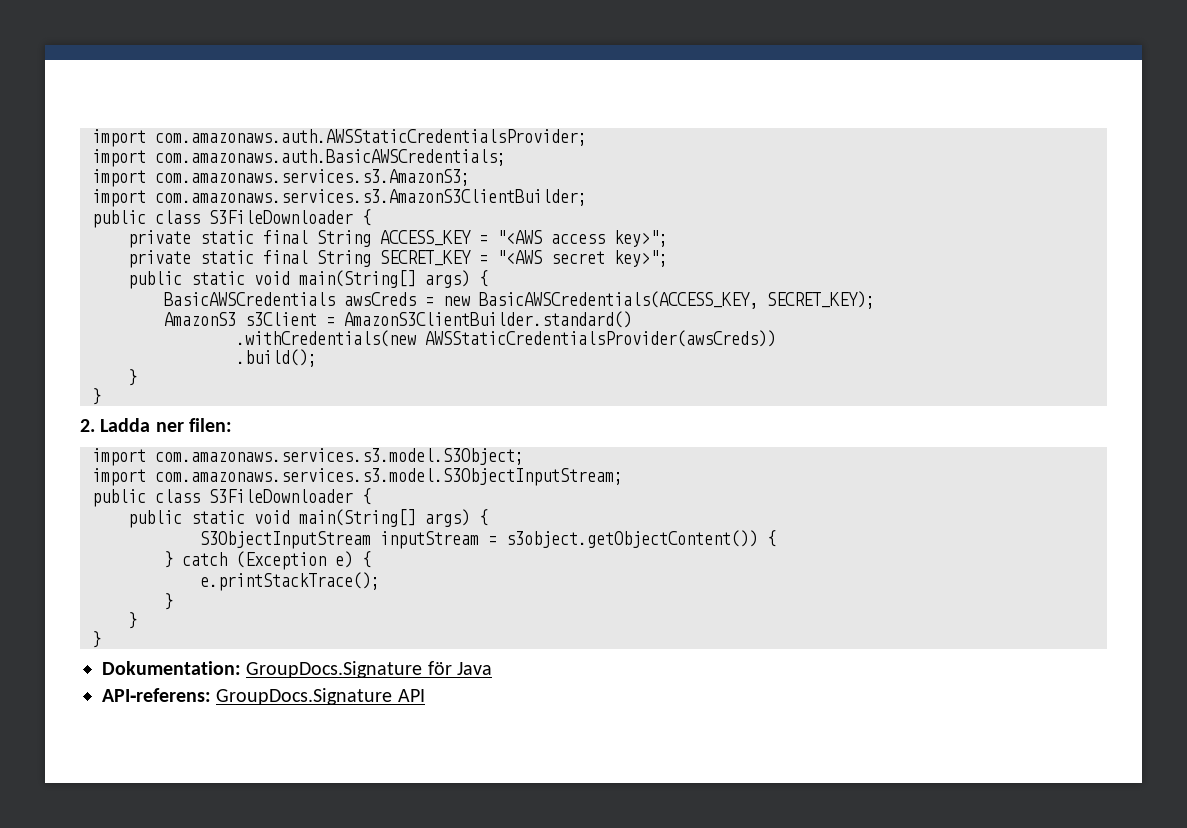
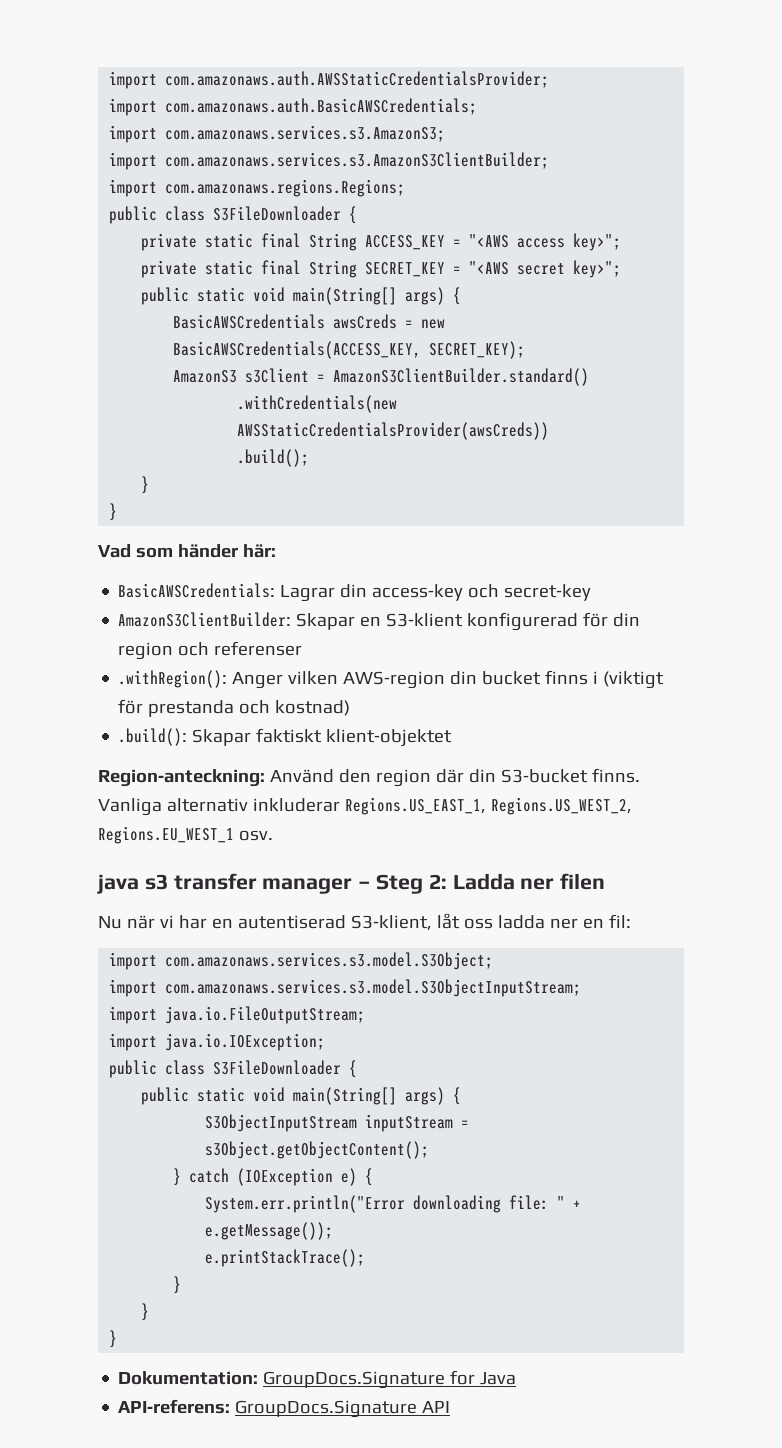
(587, 197) none -> [109,179,406,197] // import com.amazonaws.regions.Regions;
[80,418,233,432] 2. Ladda ner filen: -> [98,544,276,558] [118,583,592,602] [118,612,641,631] [118,641,303,660] [118,670,665,689] [118,699,351,717] [118,728,453,747] [98,768,640,787] [98,797,632,816] [98,826,273,844] [97,873,606,894] [98,913,631,931] Vad som händer här: // BasicAWSCredentials: Lagrar din access‑key och secret‑key // AmazonS3ClientBuilder: Skapar en S3‑klient konfigurerad för din region och referenser // .withRegion(): Anger vilken AWS‑region din bucket finns i (viktigt för prestanda och kostnad) // .build(): Skapar faktiskt klient‑objektet // Region‑anteckning: Använd den region där din S3‑bucket finns. Vanliga alternativ inkluderar Regions.US_EAST_1, Regions.US_WEST_2, Regions.EU_WEST_1 osv. // java s3 transfer manager – Steg 2: Ladda ner filen // Nu när vi har en autentiserad S3‑klient, låt oss ladda ner en fil:
(623, 477) none -> [109,1006,366,1024] [109,1033,326,1051] // import java.io.FileOutputStream; // import java.io.IOException;
[506,530,776,548] s3object.getObjectContent()) { -> [205,1141,430,1159] s3Object.getObjectContent();
[236,551,326,570] (Exception -> [237,1168,334,1186] (IOException
(371, 559) none -> [205,1195,582,1213] [205,1222,334,1240] // System.err.println("Error downloading file: " + e.getMessage());
[427,661,452,675] för -> [450,1370,476,1385] for

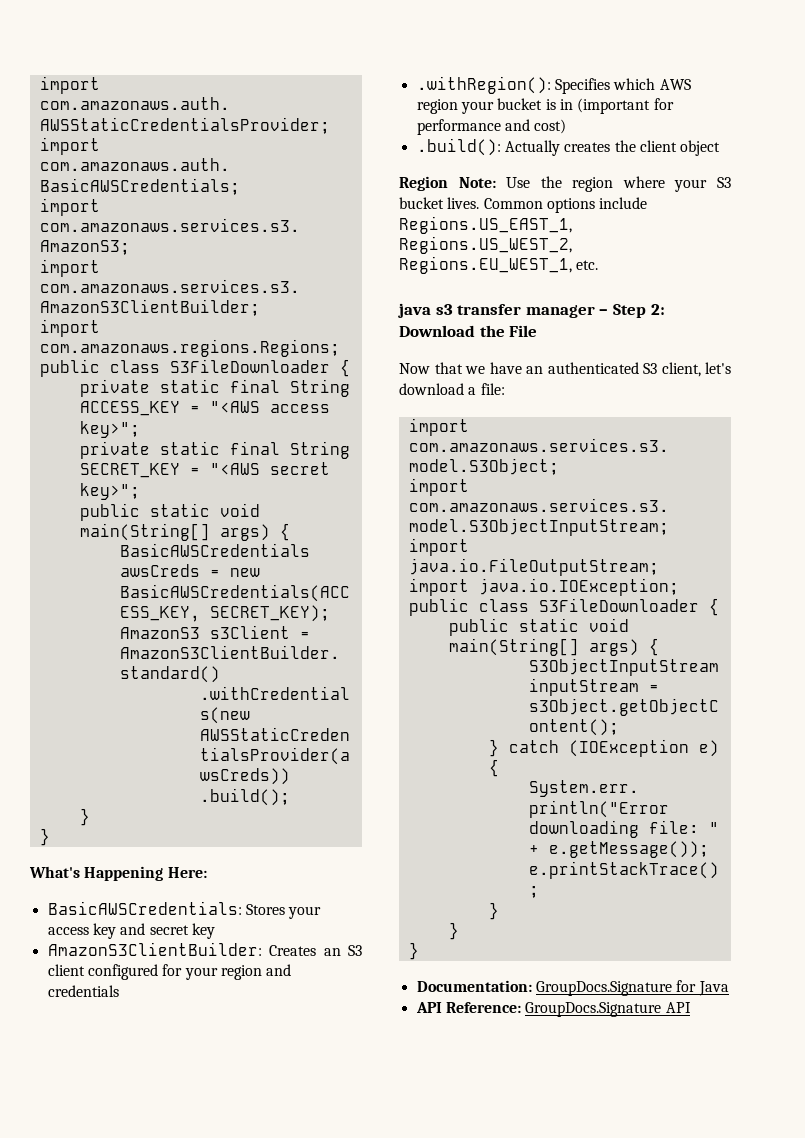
[98,544,276,558] [118,583,592,602] [118,612,641,631] [118,641,303,660] [118,670,665,689] [118,699,351,717] [118,728,453,747] [98,768,640,787] [98,797,632,816] [98,826,273,844] Vad som händer här: // BasicAWSCredentials: Lagrar din access‑key och secret‑key // AmazonS3ClientBuilder: Skapar en S3‑klient konfigurerad för din region och referenser // .withRegion(): Anger vilken AWS‑region din bucket finns i (viktigt för prestanda och kostnad) // .build(): Skapar faktiskt klient‑objektet // Region‑anteckning: Använd den region där din S3‑bucket finns. Vanliga alternativ inkluderar Regions.US_EAST_1, Regions.US_WEST_2, Regions.EU_WEST_1 osv. -> [29,866,207,881] [47,901,322,919] [47,923,215,939] [47,942,362,956] [47,964,292,980] [47,985,119,997] [416,76,691,94] [416,98,674,114] [416,119,567,135] [416,138,721,156] [399,176,731,192] [399,197,648,213] [399,216,572,234] [399,236,572,254] [399,256,599,274] What's Happening Here: // BasicAWSCredentials: Stores your access key and secret key // AmazonS3ClientBuilder: Creates an S3 client configured for your region and credentials // .withRegion(): Specifies which AWS region your bucket is in (important for performance and cost) // .build(): Actually creates the client object // Region Note: Use the region where your S3 bucket lives. Common options include Regions.US_EAST_1, Regions.US_WEST_2, Regions.EU_WEST_1, etc.
[376,873,606,894] [98,913,631,931] Steg 2: Ladda ner filen // Nu när vi har en autentiserad S3‑klient, låt oss ladda ner en fil: -> [612,304,665,318] [399,325,538,337] [399,362,731,377] [399,383,505,395] Step 2: Download the File // Now that we have an authenticated S3 client, let's download a file:
[118,1371,259,1385] Dokumentation: -> [416,980,532,992] Documentation:
[118,1399,231,1414] API‑referens: -> [415,1002,521,1013] API Reference:

